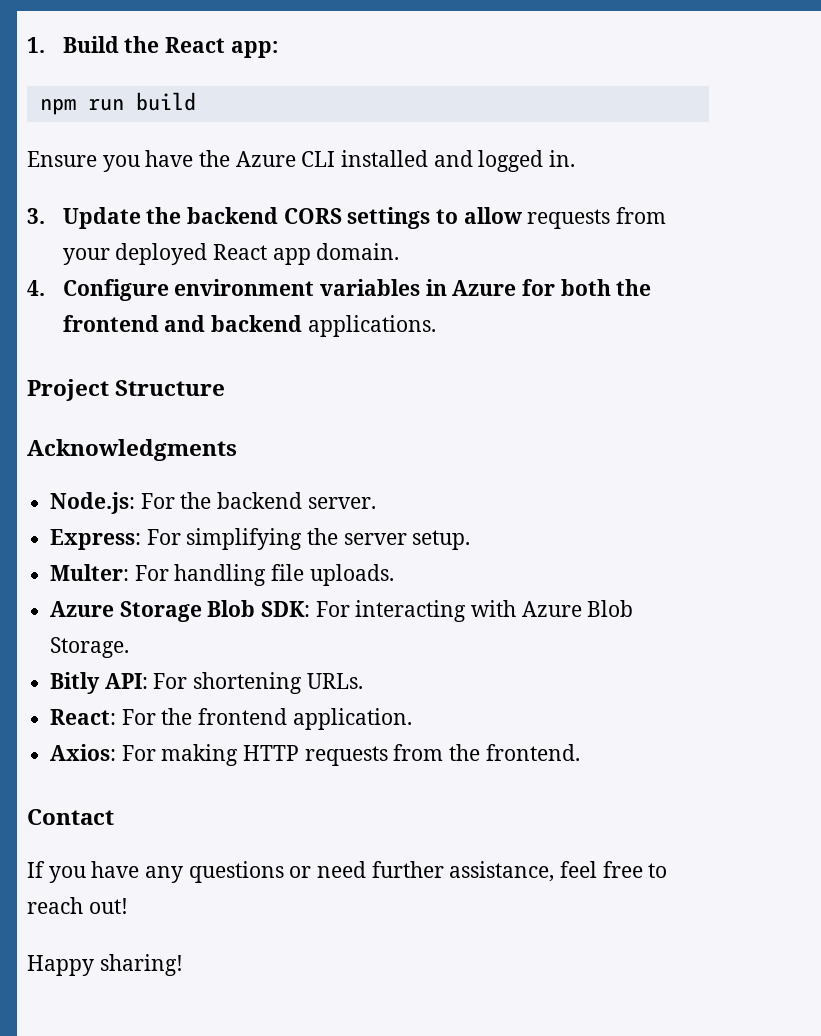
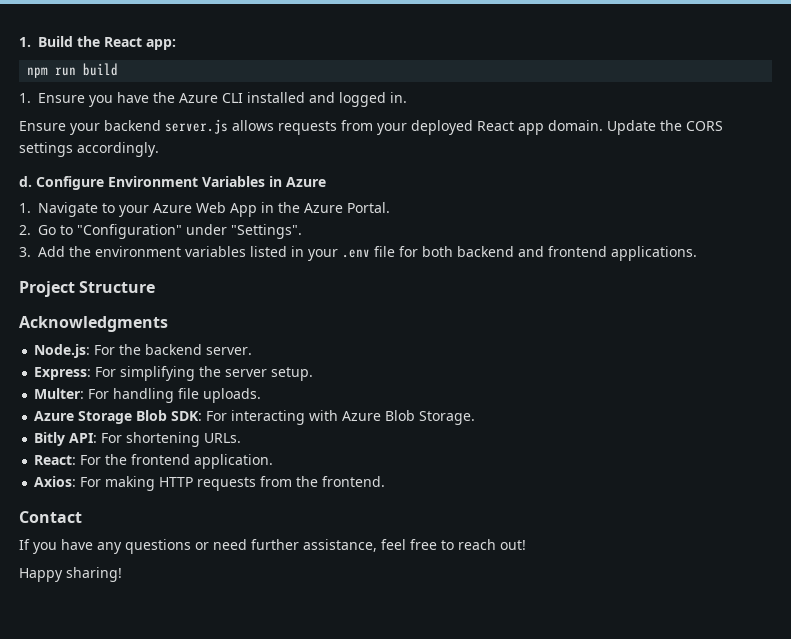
(196, 101) none -> [19,93,31,103] 1.
[27,207,522,229] 3. Update the backend CORS settings to allow -> [19,119,274,135] Ensure your backend server.js allows
[27,279,652,301] [62,315,302,332] // 4. Configure environment variables in Azure for both the frontend and backend -> [607,120,723,135] [19,142,159,157] [19,176,326,190] [19,202,390,217] [19,224,302,239] [19,246,607,261] Update the CORS settings accordingly. // d. Configure Environment Variables in Azure // 1. Navigate to your Azure Web App in the Azure Portal. // 2. Go to "Configuration" under "Settings". // 3. Add the environment variables listed in your .env file for both backend and frontend

